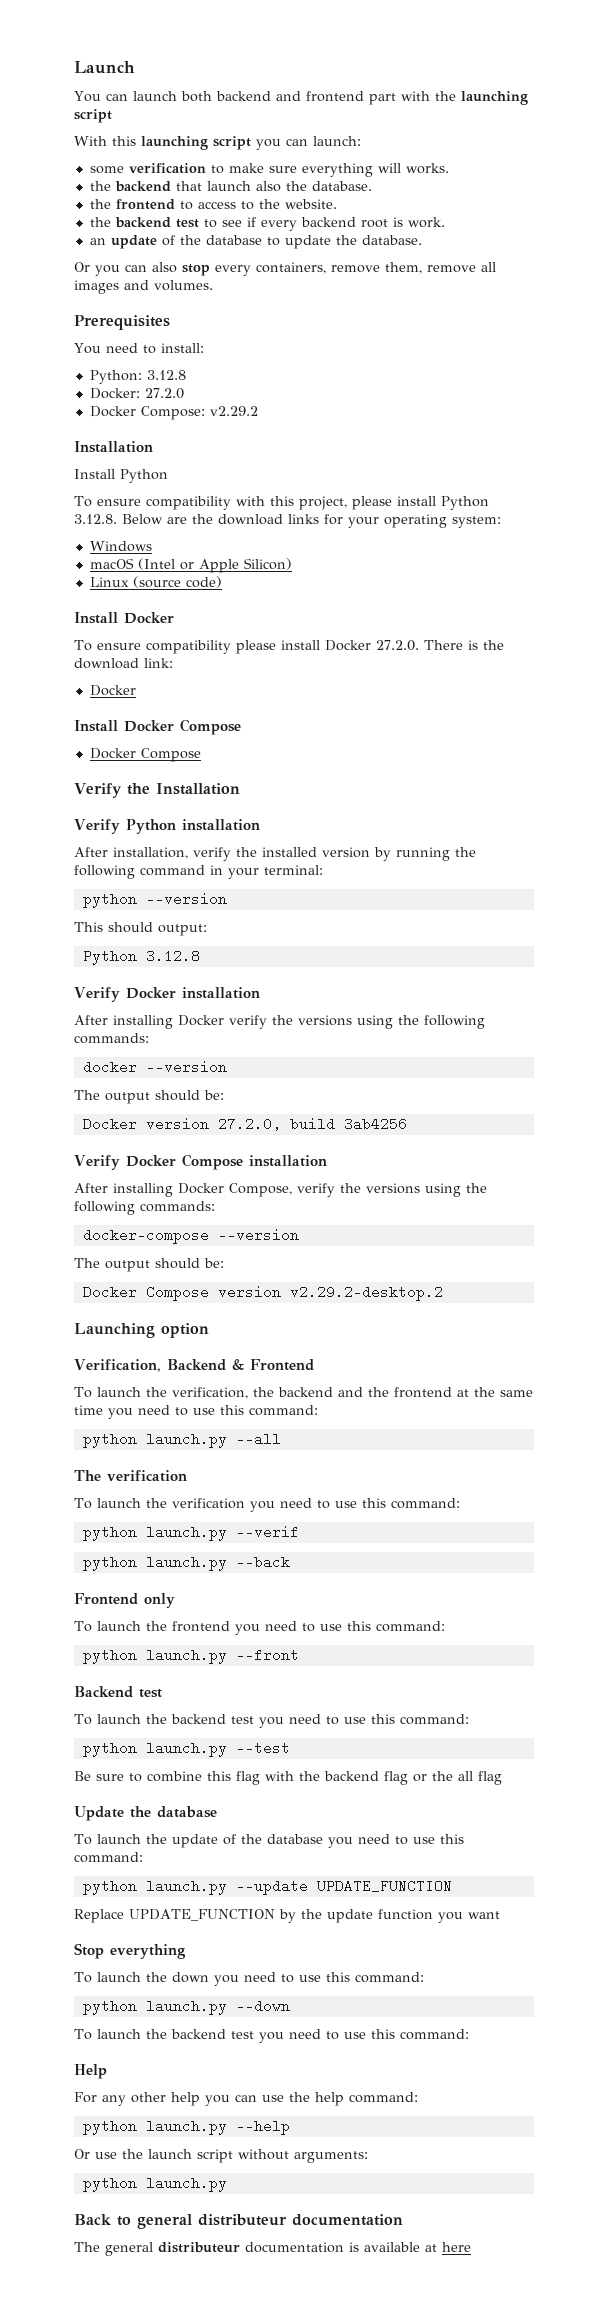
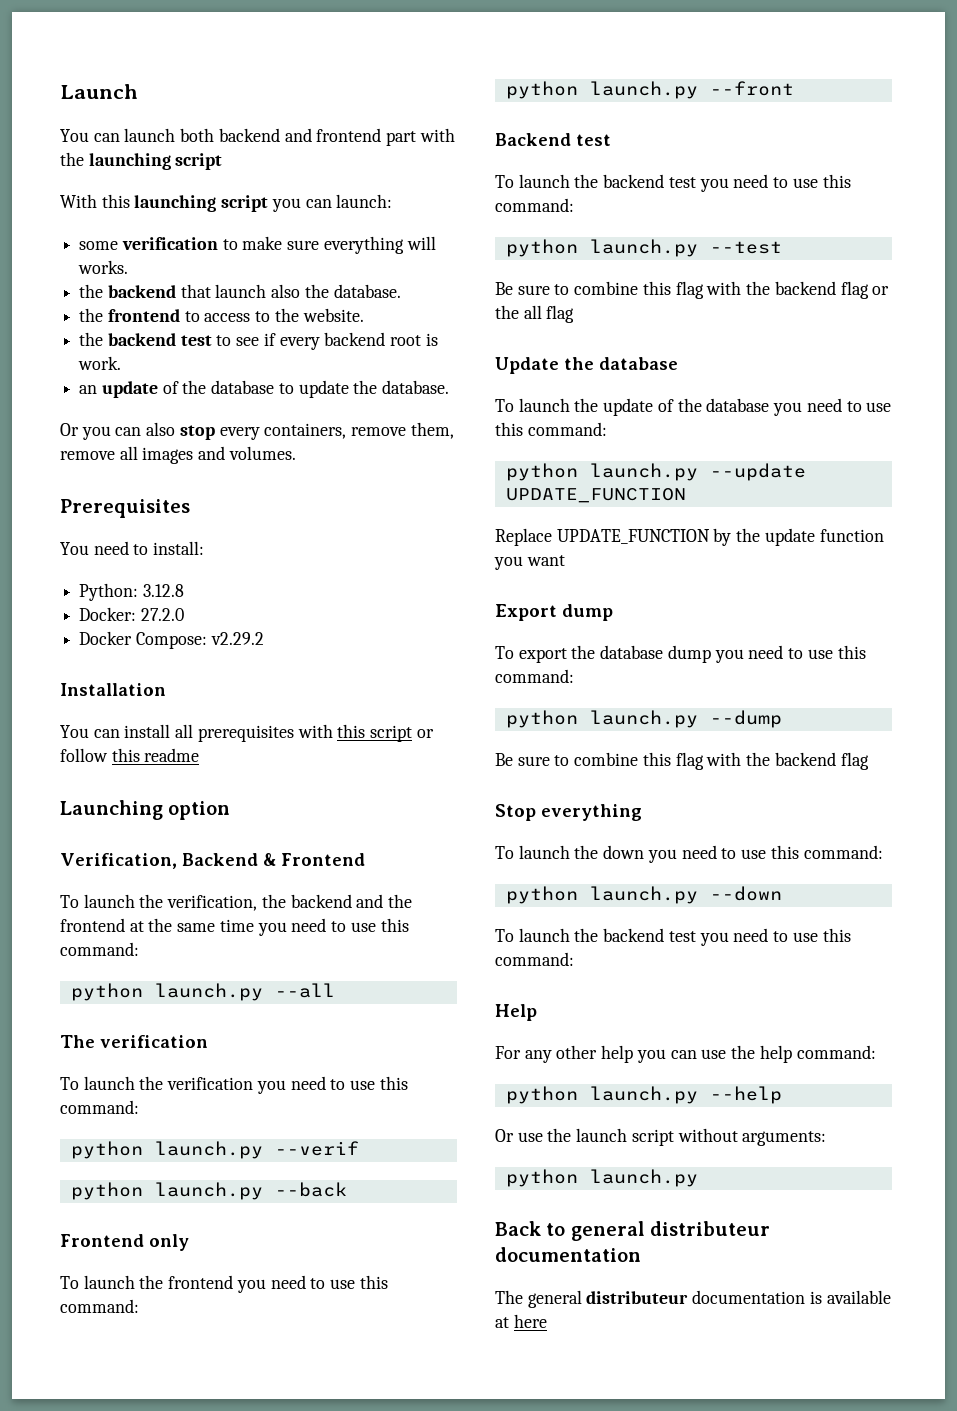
[74,469,168,483] [74,496,489,510] [74,514,501,528] [89,541,152,552] [89,558,292,573] [89,576,222,588] [74,612,174,624] [74,640,504,654] [74,658,173,669] [89,685,136,696] [74,719,241,735] [89,748,201,762] [74,783,240,798] [74,819,260,834] [74,847,476,861] [74,865,323,879] [82,892,227,908] [74,922,207,936] [82,949,200,965] [74,987,260,1002] [74,1015,485,1029] [74,1033,149,1044] [82,1060,227,1074] [74,1090,224,1104] [82,1117,407,1131] [74,1154,327,1170] [74,1183,487,1197] [74,1201,215,1215] [82,1228,299,1244] [74,1258,224,1272] [82,1285,443,1301] Install Python // To ensure compatibility with this project, please install Python 3.12.8. Below are the download links for your operating system: // Windows // macOS (Intel or Apple Silicon) // Linux (source code) // Install Docker // To ensure compatibility please install Docker 27.2.0. There is the download link: // Docker // Install Docker Compose // Docker Compose // Verify the Installation // Verify Python installation // After installation, verify the installed version by running the following command in your terminal: // python --version // This should output: // Python 3.12.8 // Verify Docker installation // After installing Docker verify the versions using the following commands: // docker --version // The output should be: // Docker version 27.2.0, build 3ab4256 // Verify Docker Compose installation // After installing Docker Compose, verify the versions using the following commands: // docker-compose --version // The output should be: // Docker Compose version v2.29.2-desktop.2 -> [60,724,434,742] [60,748,200,762] You can install all prerequisites with this script or follow this readme
(500, 1915) none -> [495,604,613,621] [495,645,866,663] [495,669,574,683] [505,710,782,728] [495,752,869,770] // Export dump // To export the database dump you need to use this command: // python launch.py --dump // Be sure to combine this flag with the backend flag

